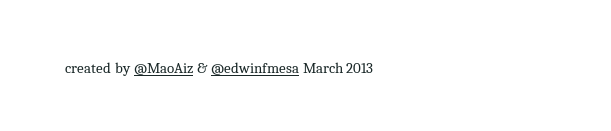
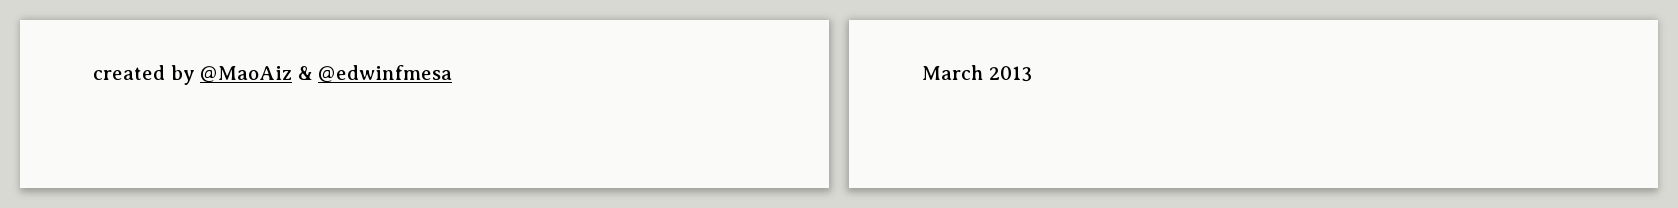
(299, 68) none -> (453, 74) //

